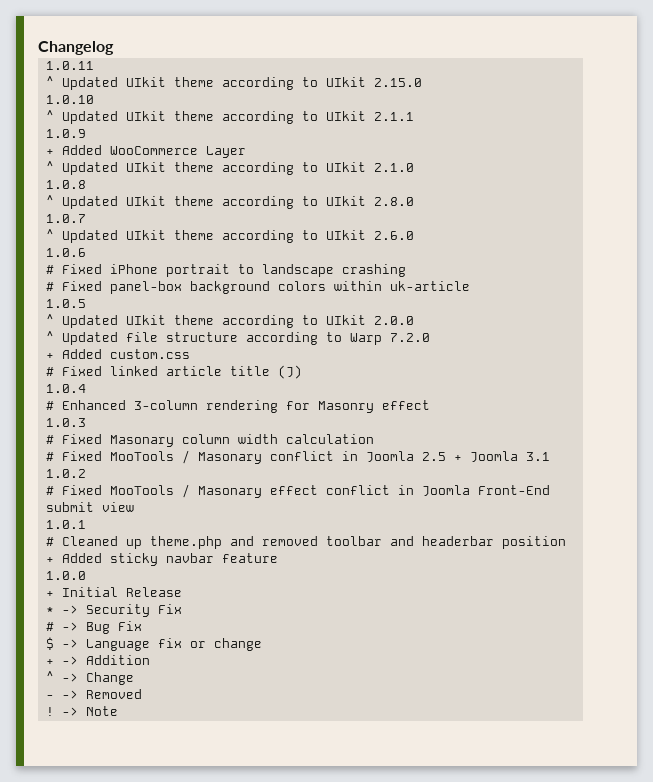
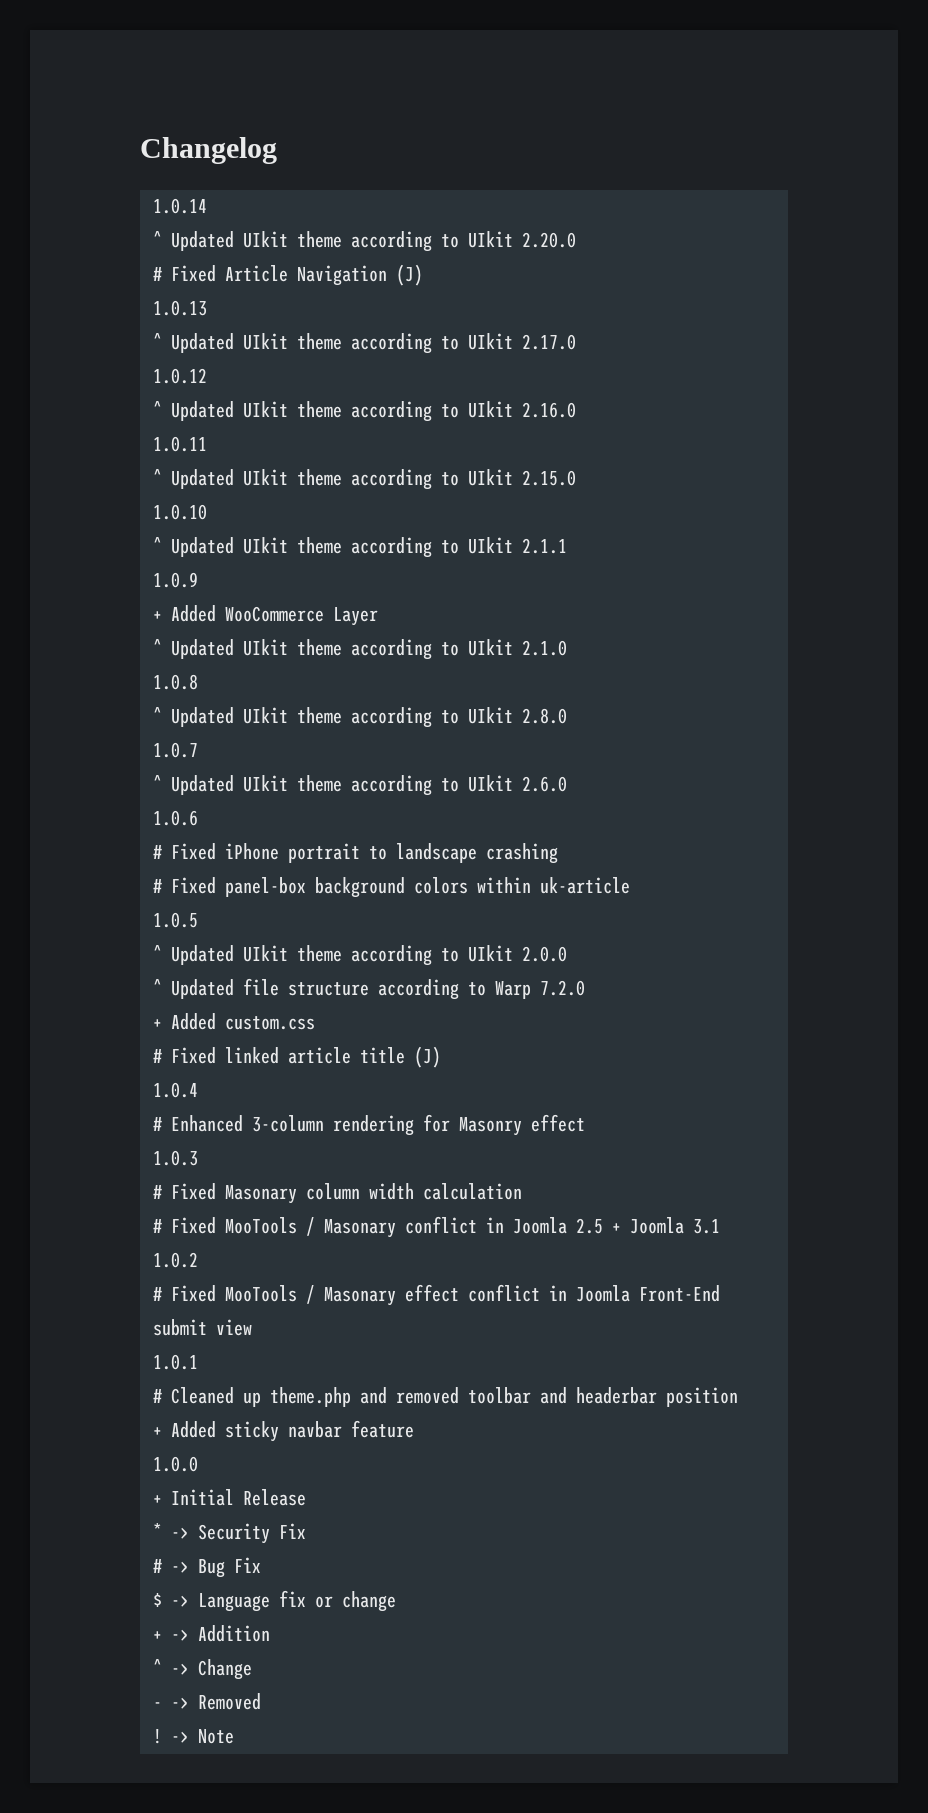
(114, 48) none -> [152,198,207,214] [152,231,576,252] [152,264,423,286] [152,300,207,316] [152,333,576,354] [152,368,207,384] [152,401,576,422] // 1.0.14 // ^ Updated UIkit theme according to UIkit 2.20.0 // # Fixed Article Navigation (J) // 1.0.13 // ^ Updated UIkit theme according to UIkit 2.17.0 // 1.0.12 // ^ Updated UIkit theme according to UIkit 2.16.0

